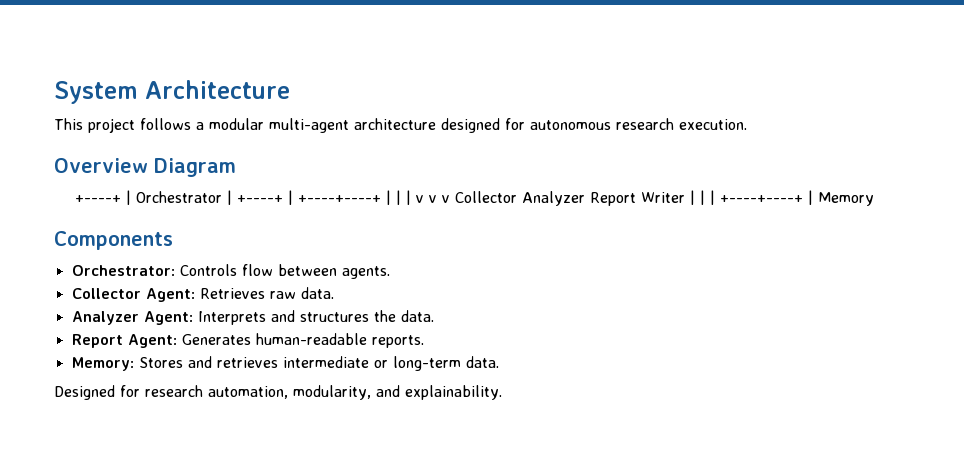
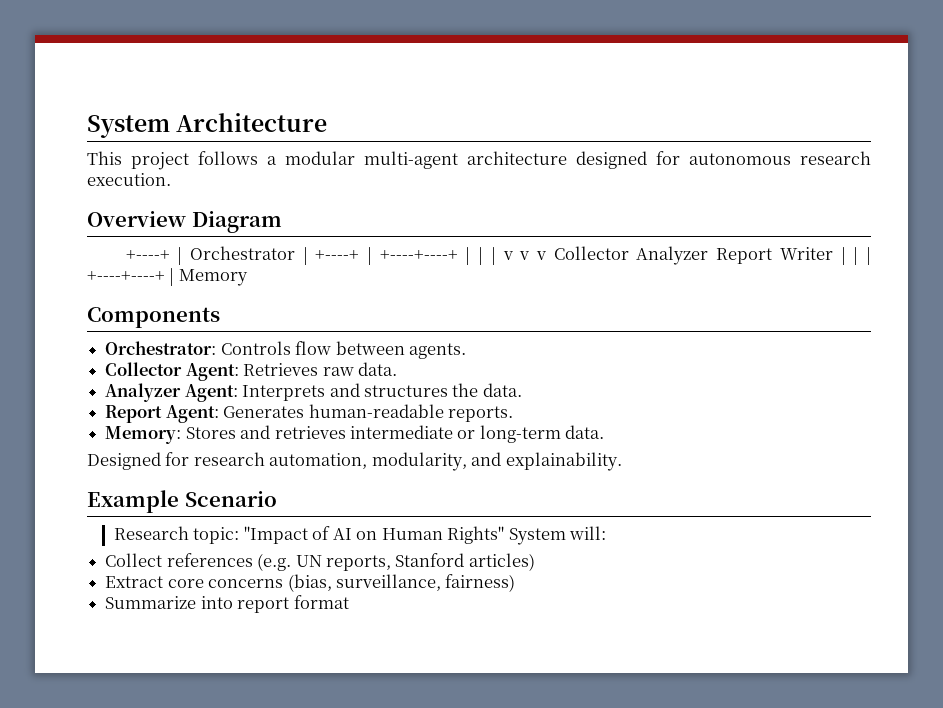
(502, 392) none -> [87,490,277,513] [113,526,606,545] [105,553,535,571] [105,574,516,592] [105,595,349,613] // Example Scenario // Research topic: "Impact of AI on Human Rights" System will: // Collect references (e.g. UN reports, Stanford articles) // Extract core concerns (bias, surveillance, fairness) // Summarize into report format

